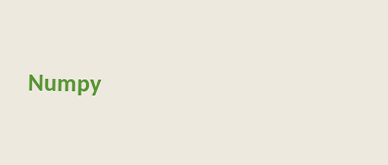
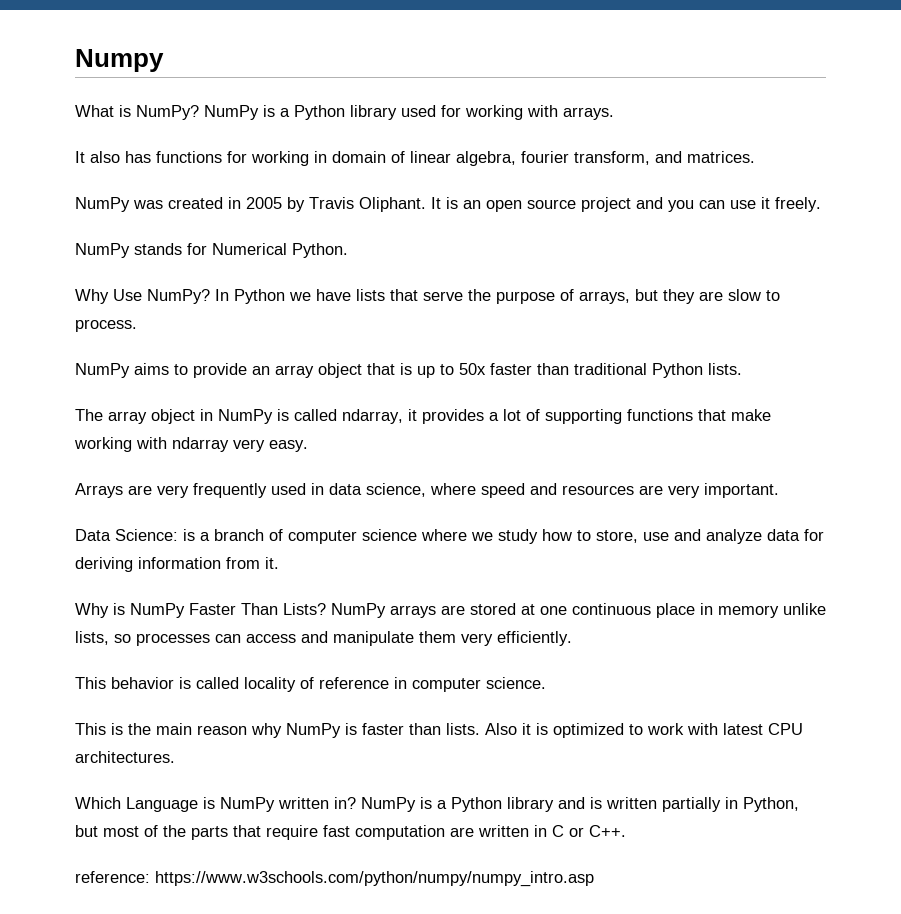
(103, 85) none -> [75,105,614,120] [75,151,755,166] [75,197,821,212] [75,243,348,258] [75,289,780,304] [75,319,137,332] [75,363,742,378] [75,409,771,424] [74,437,308,452] [75,483,779,498] [75,529,824,544] [75,557,279,572] [75,603,826,618] [75,631,572,646] [75,677,546,692] [75,723,803,738] [75,751,175,763] [75,797,799,812] [75,825,626,840] [75,871,594,887] // What is NumPy? NumPy is a Python library used for working with arrays. // It also has functions for working in domain of linear algebra, fourier transform, and matrices. // NumPy was created in 2005 by Travis Oliphant. It is an open source project and you can use it freely. // NumPy stands for Numerical Python. // Why Use NumPy? In Python we have lists that serve the purpose of arrays, but they are slow to process. // NumPy aims to provide an array object that is up to 50x faster than traditional Python lists. // The array object in NumPy is called ndarray, it provides a lot of supporting functions that make working with ndarray very easy. // Arrays are very frequently used in data science, where speed and resources are very important. // Data Science: is a branch of computer science where we study how to store, use and analyze data for deriving information from it. // Why is NumPy Faster Than Lists? NumPy arrays are stored at one continuous place in memory unlike lists, so processes can access and manipulate them very efficiently. // This behavior is called locality of reference in computer science. // This is the main reason why NumPy is faster than lists. Also it is optimized to work with latest CPU architectures. // Which Language is NumPy written in? NumPy is a Python library and is written partially in Python, but most of the parts that require fast computation are written in C or C++. // reference: https://www.w3schools.com/python/numpy/numpy_intro.asp

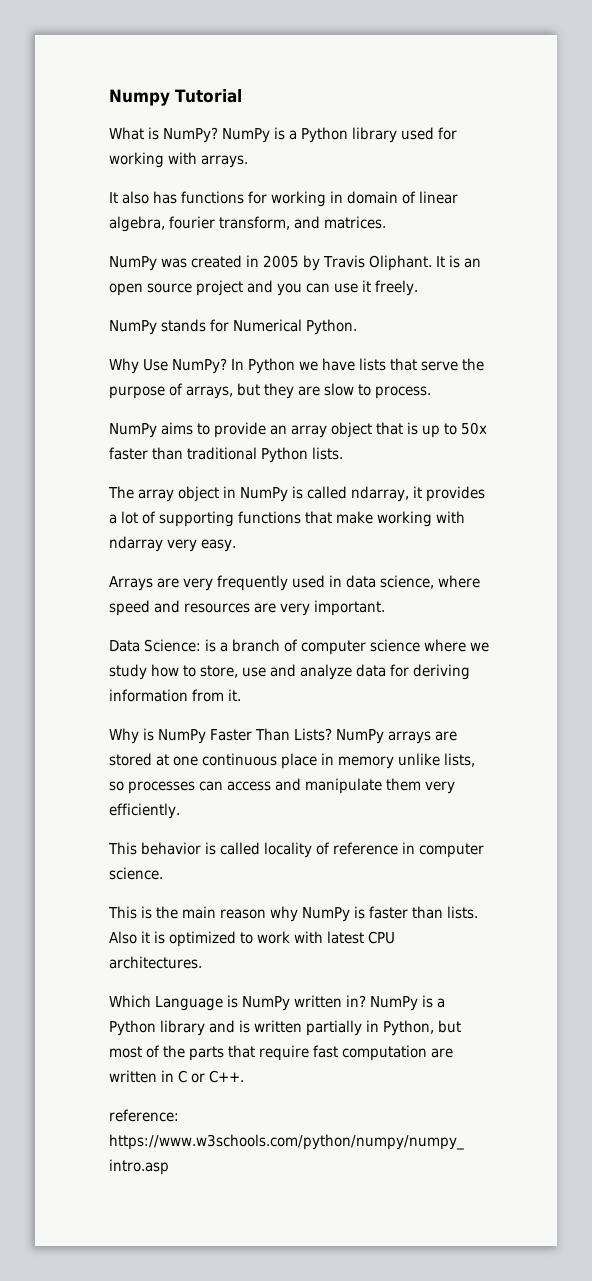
(164, 60) none -> [175,89,242,103] Tutorial

